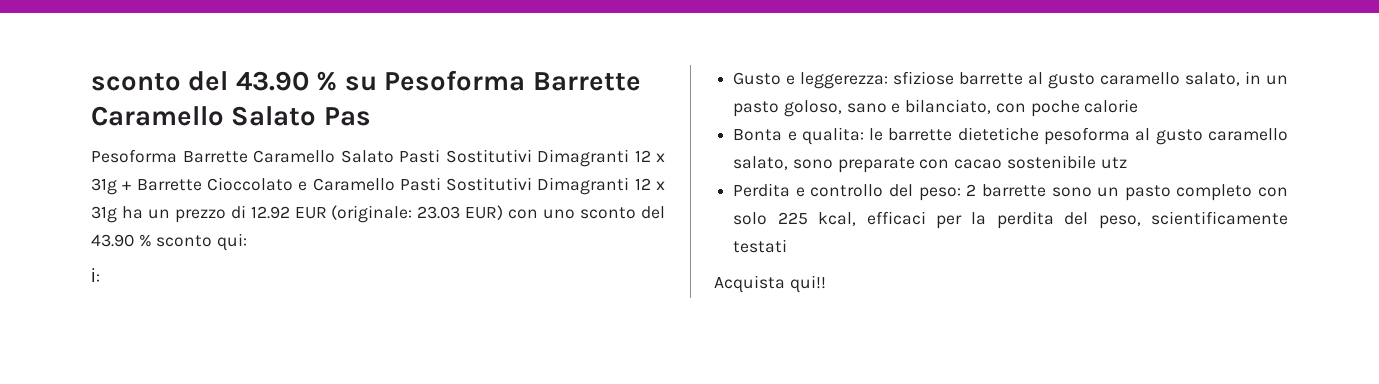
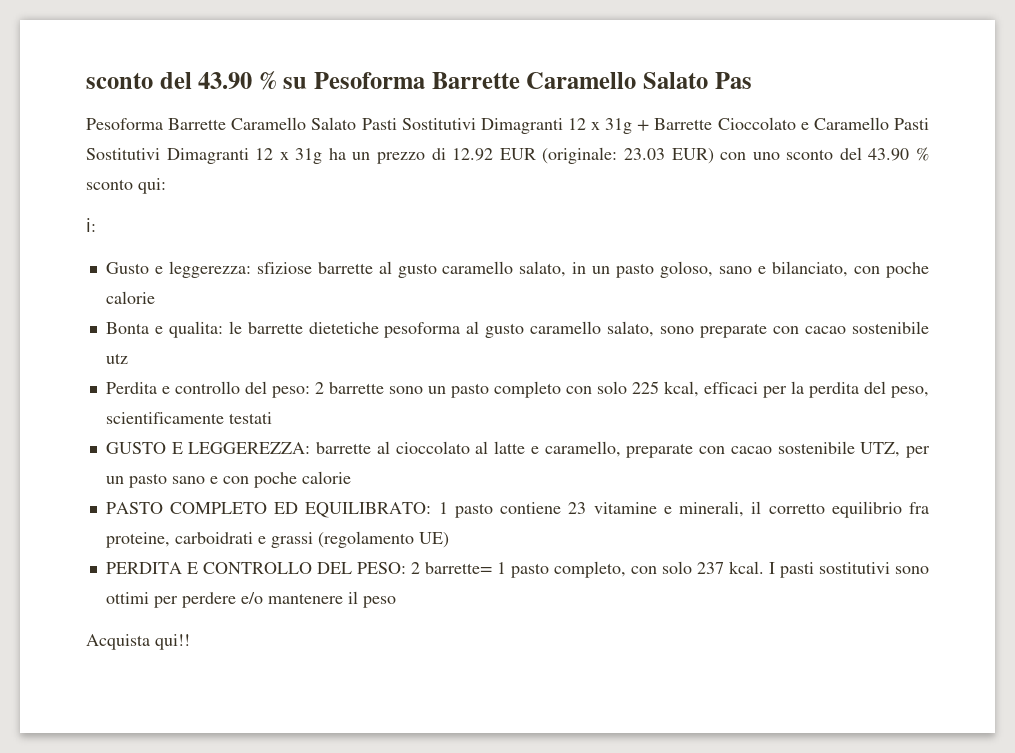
(788, 246) none -> [105,441,930,458] [105,471,351,488] [105,501,929,518] [105,531,449,548] [105,561,929,578] [105,591,396,608] // GUSTO E LEGGEREZZA: barrette al cioccolato al latte e caramello, preparate con cacao sostenibile UTZ, per un pasto sano e con poche calorie // PASTO COMPLETO ED EQUILIBRATO: 1 pasto contiene 23 vitamine e minerali, il corretto equilibrio fra proteine, carboidrati e grassi (regolamento UE) // PERDITA E CONTROLLO DEL PESO: 2 barrette= 1 pasto completo, con solo 237 kcal. I pasti sostitutivi sono ottimi per perdere e/o mantenere il peso

